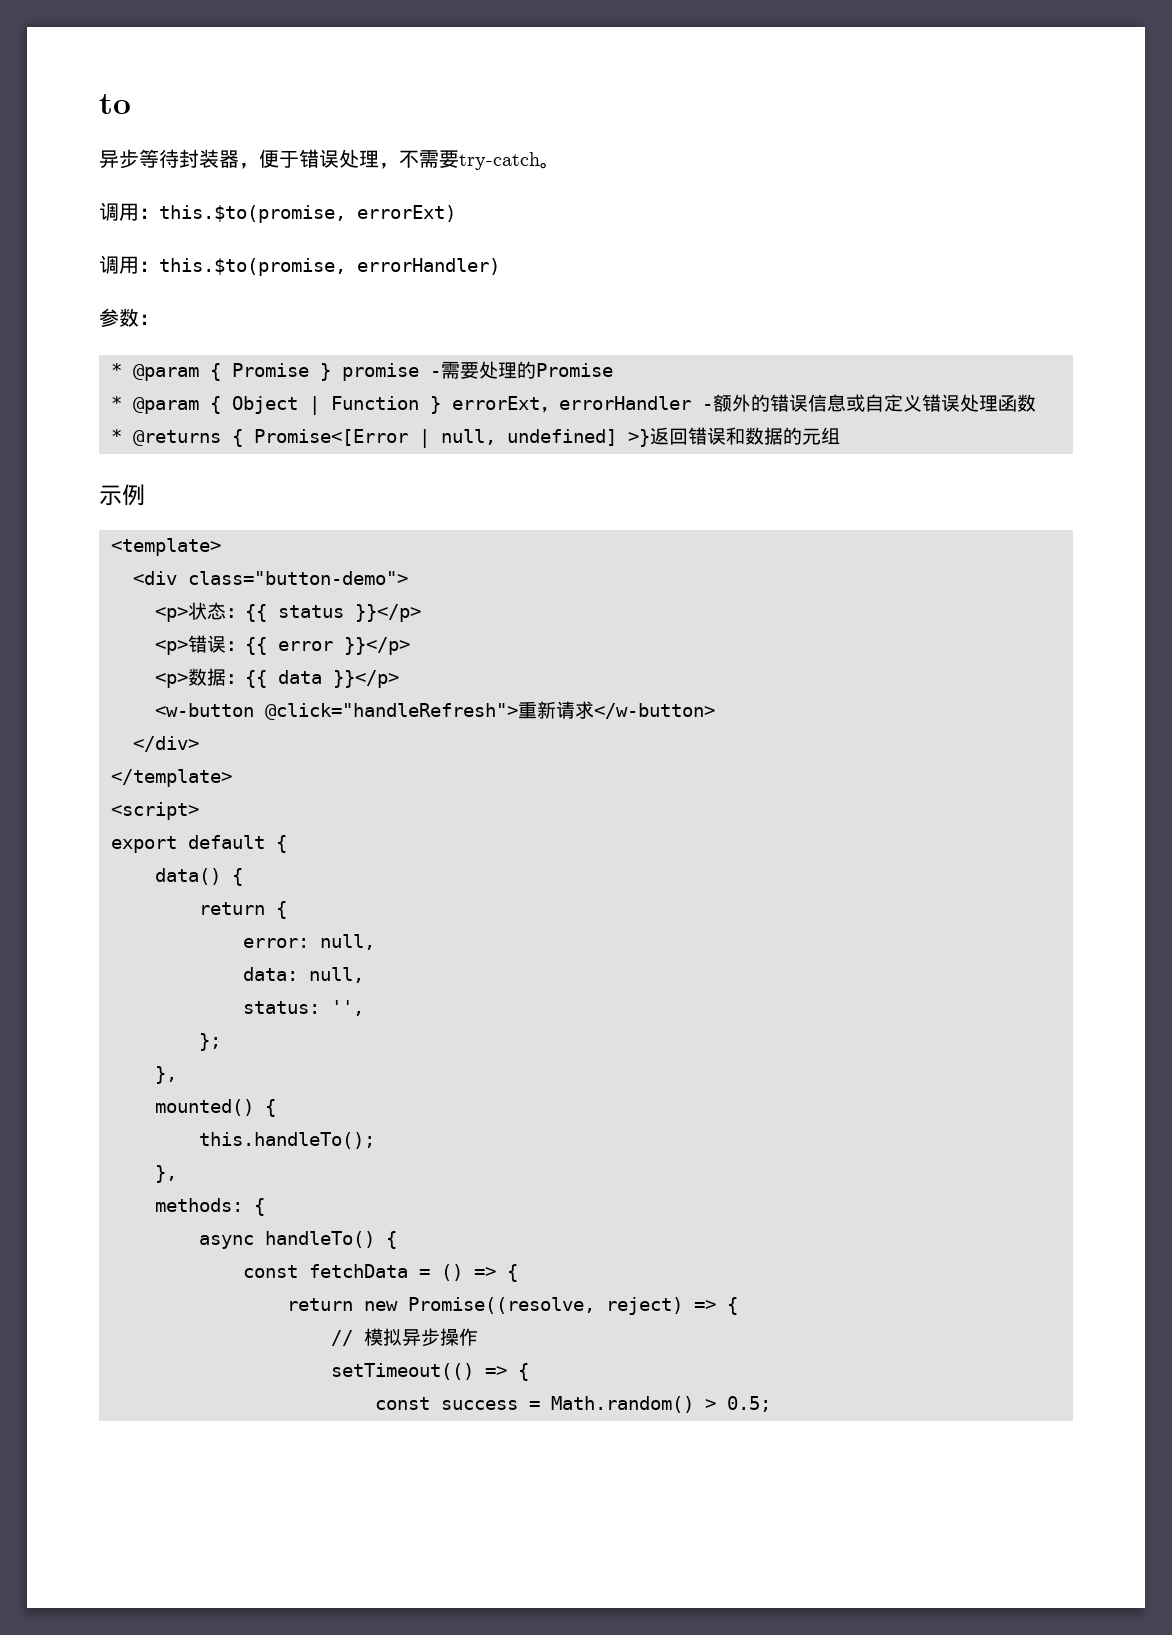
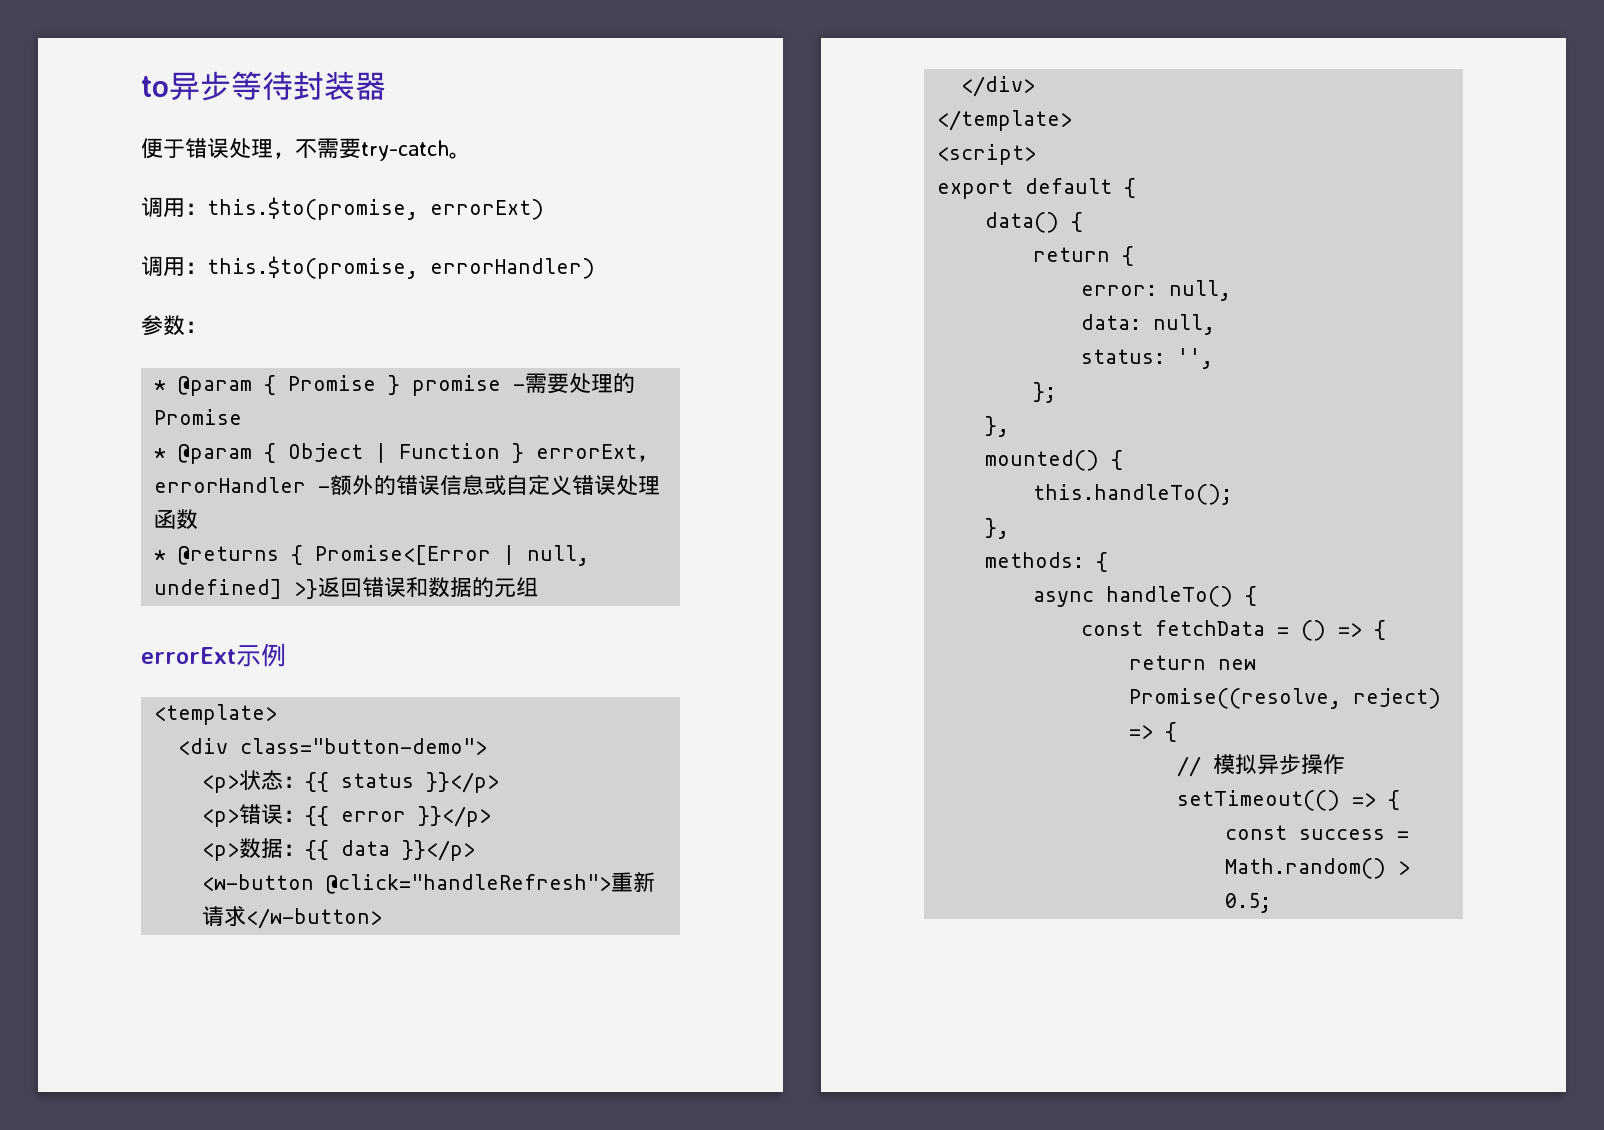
(131, 104) // -> (169, 86) none
[239,163,259,169] ， -> (386, 86) //
(840, 436) none -> [141,647,236,664] errorExt

